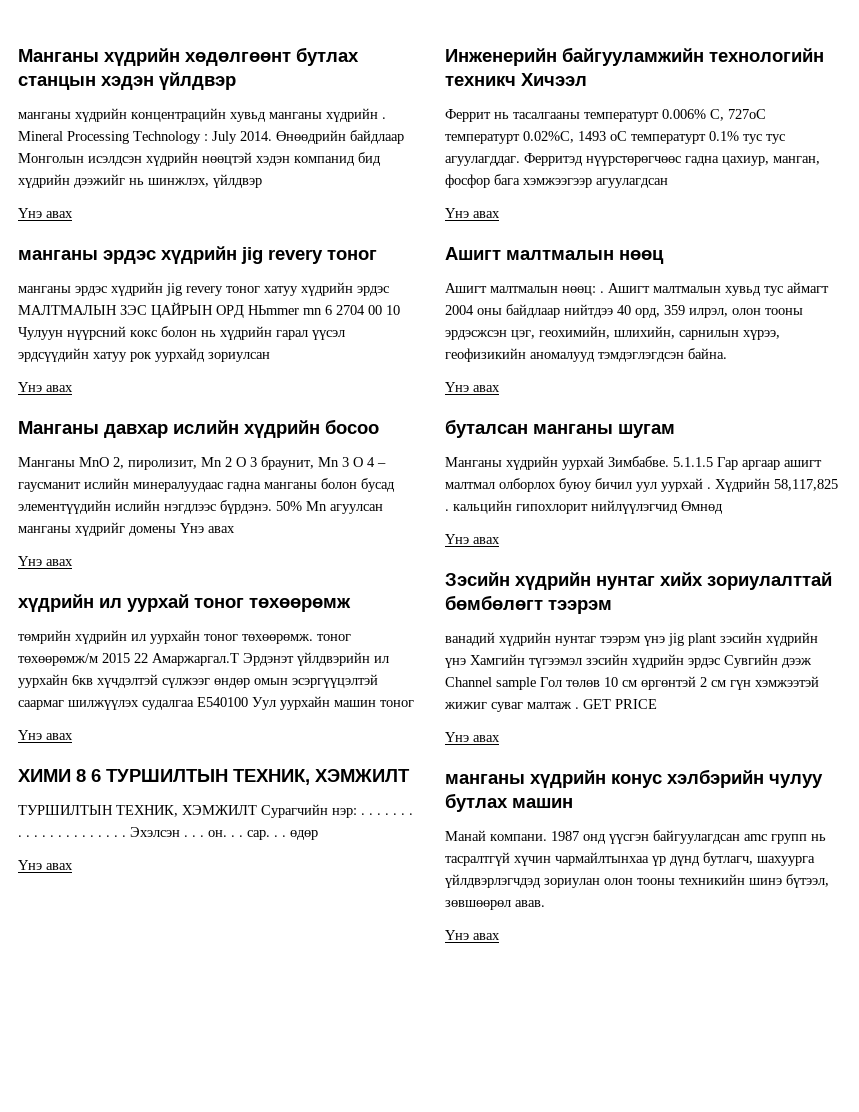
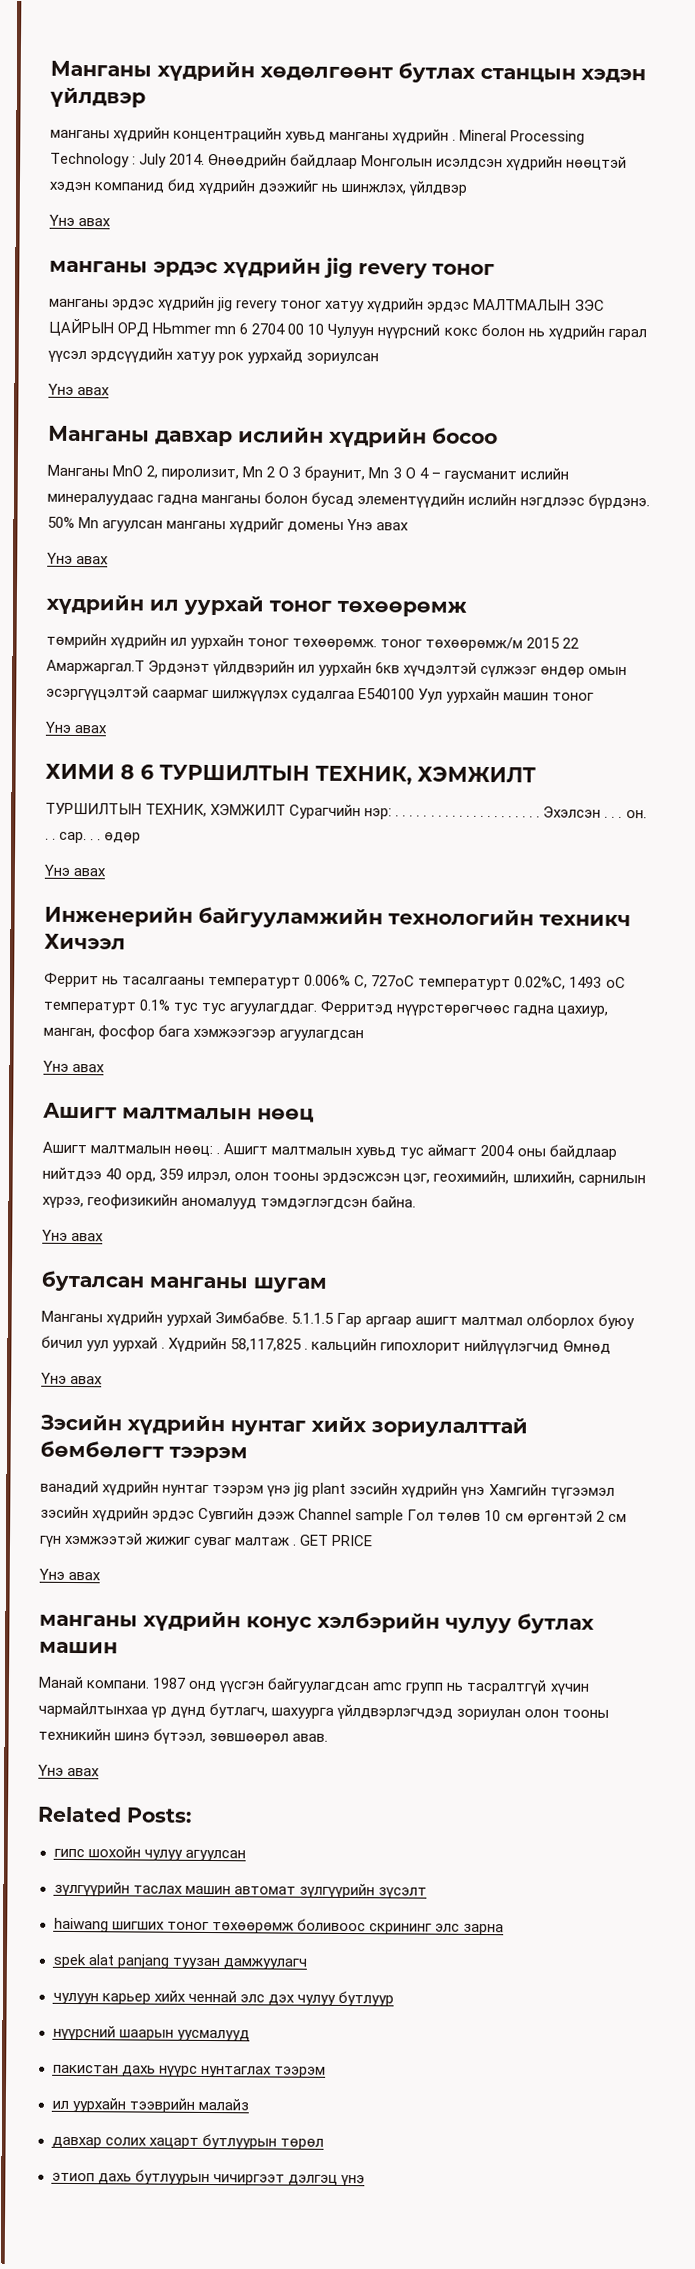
(500, 936) none -> [37,1806,192,1823] [53,1845,246,1862] [53,1880,427,1899] [53,1917,504,1936] [52,1953,307,1970] [52,1989,394,2007] [52,2024,250,2042] [52,2064,326,2078] [51,2097,249,2113] [51,2133,324,2150] [51,2169,365,2187] // Related Posts: // гипс шохойн чулуу агуулсан // зүлгүүрийн таслах машин автомат зүлгүүрийн зүсэлт // haiwang шигших тоног төхөөрөмж боливоос скрининг элс зарна // spek alat panjang туузан дамжуулагч // чулуун карьер хийх ченнай элс дэх чулуу бутлуур // нүүрсний шаарын уусмалууд // пакистан дахь нүүрс нунтаглах тээрэм // ил уурхайн тээврийн малайз // давхар солих хацарт бутлуурын төрөл // этиоп дахь бутлуурын чичиргээт дэлгэц үнэ

